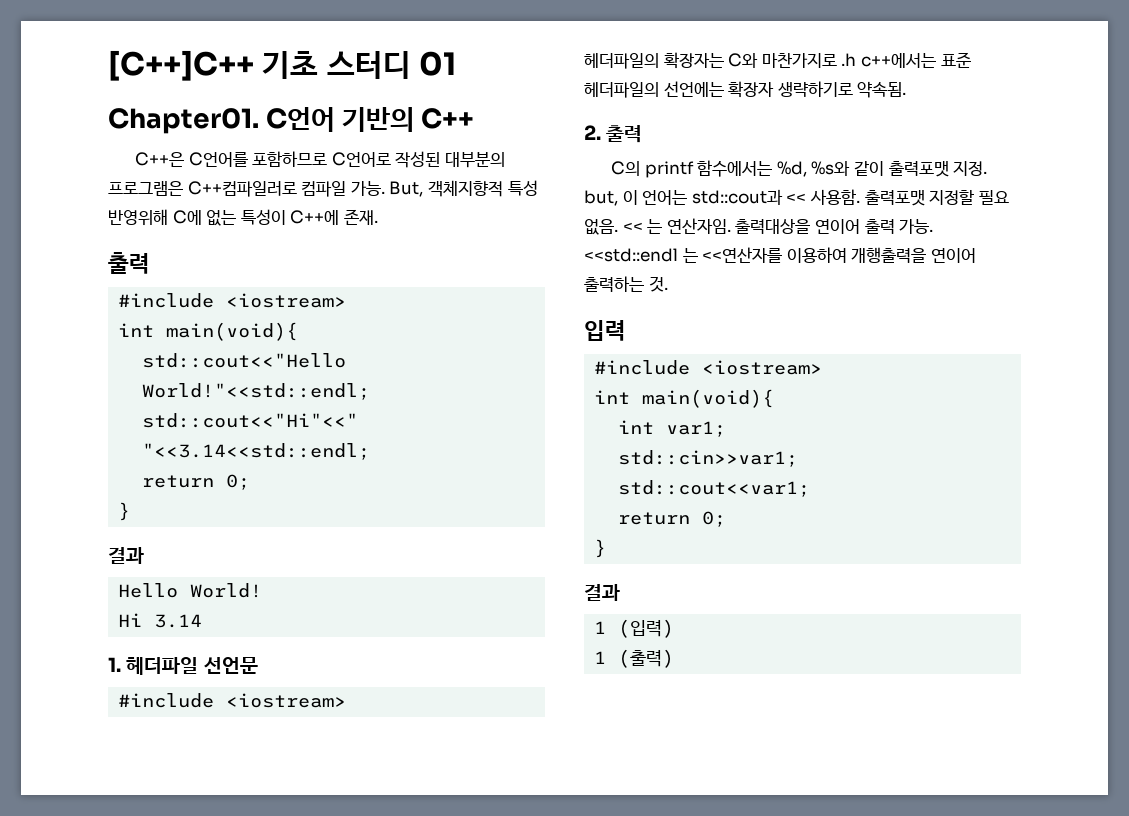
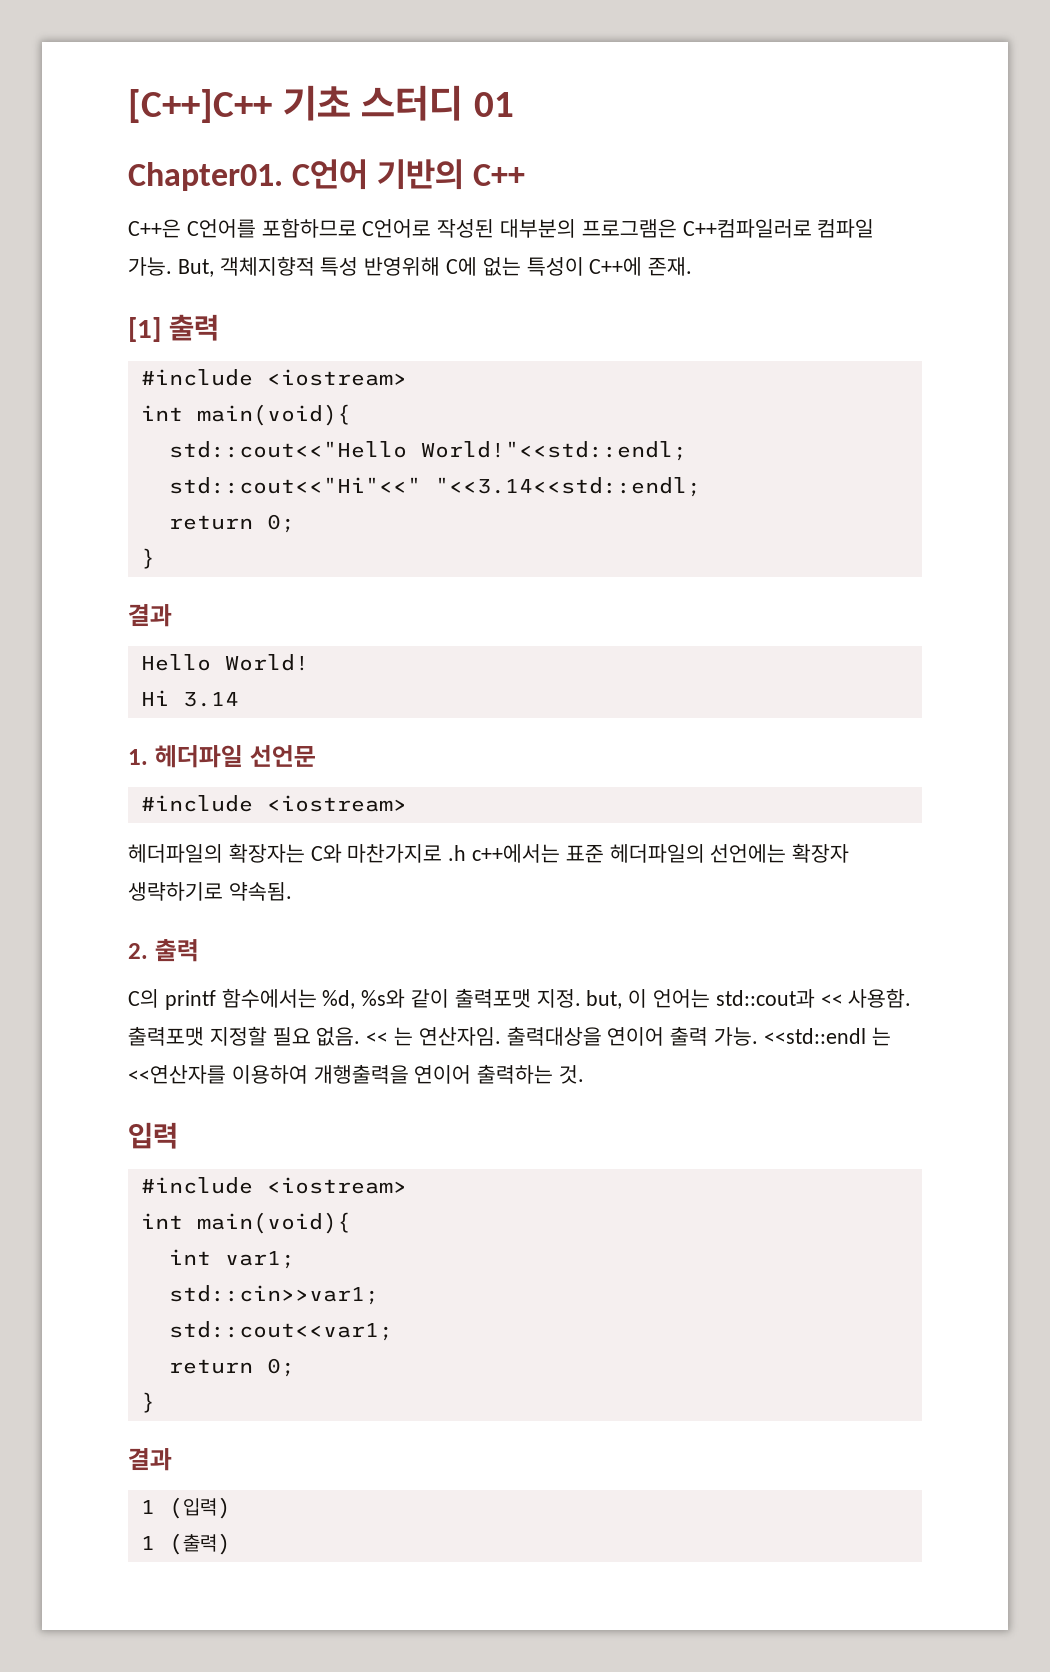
(378, 217) none -> [128,317,161,342] [1]

